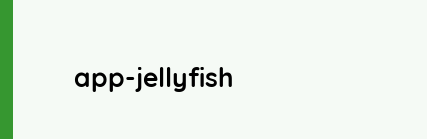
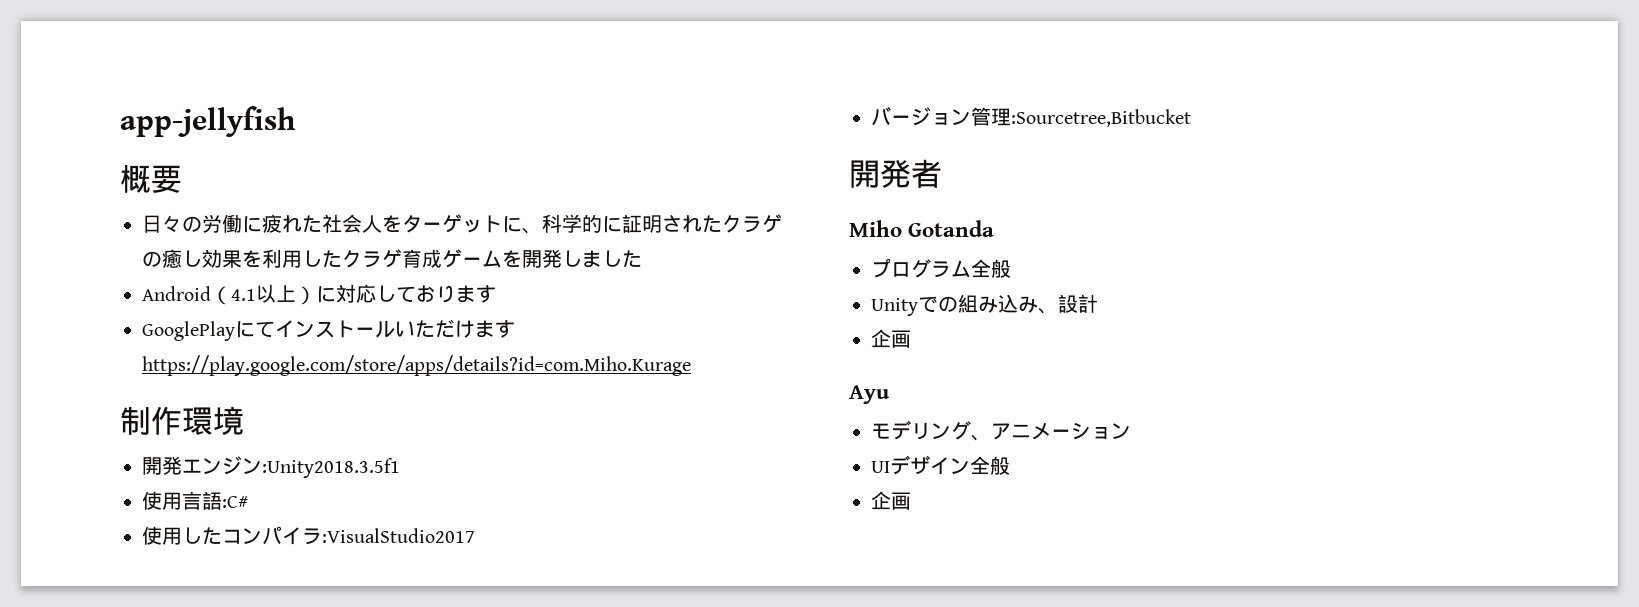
(234, 79) none -> [120,164,182,193] [142,214,782,234] [142,249,642,268] [142,284,496,305] [142,319,515,341] [142,355,691,376] [120,406,244,435] [142,456,400,478] [142,491,248,510] [142,526,475,545] [871,106,1191,127] [849,159,942,188] [849,220,995,237] [871,258,1011,278] [871,294,1098,316] [871,329,911,348] [849,385,890,404] [871,420,1131,441] [871,455,1010,475] [871,491,911,510] // 概要 // 日々の労働に疲れた社会人をターゲットに、科学的に証明されたクラゲの癒し効果を利用したクラゲ育成ゲームを開発しました // Android（4.1以上）に対応しております // GooglePlayにてインストールいただけますhttps://play.google.com/store/apps/details?id=com.Miho.Kurage // 制作環境 // 開発エンジン:Unity2018.3.5f1 // 使用言語:C# // 使用したコンパイラ:VisualStudio2017 // バージョン管理:Sourcetree,Bitbucket // 開発者 // Miho Gotanda // プログラム全般 // Unityでの組み込み、設計 // 企画 // Ayu // モデリング、アニメーション // UIデザイン全般 // 企画

